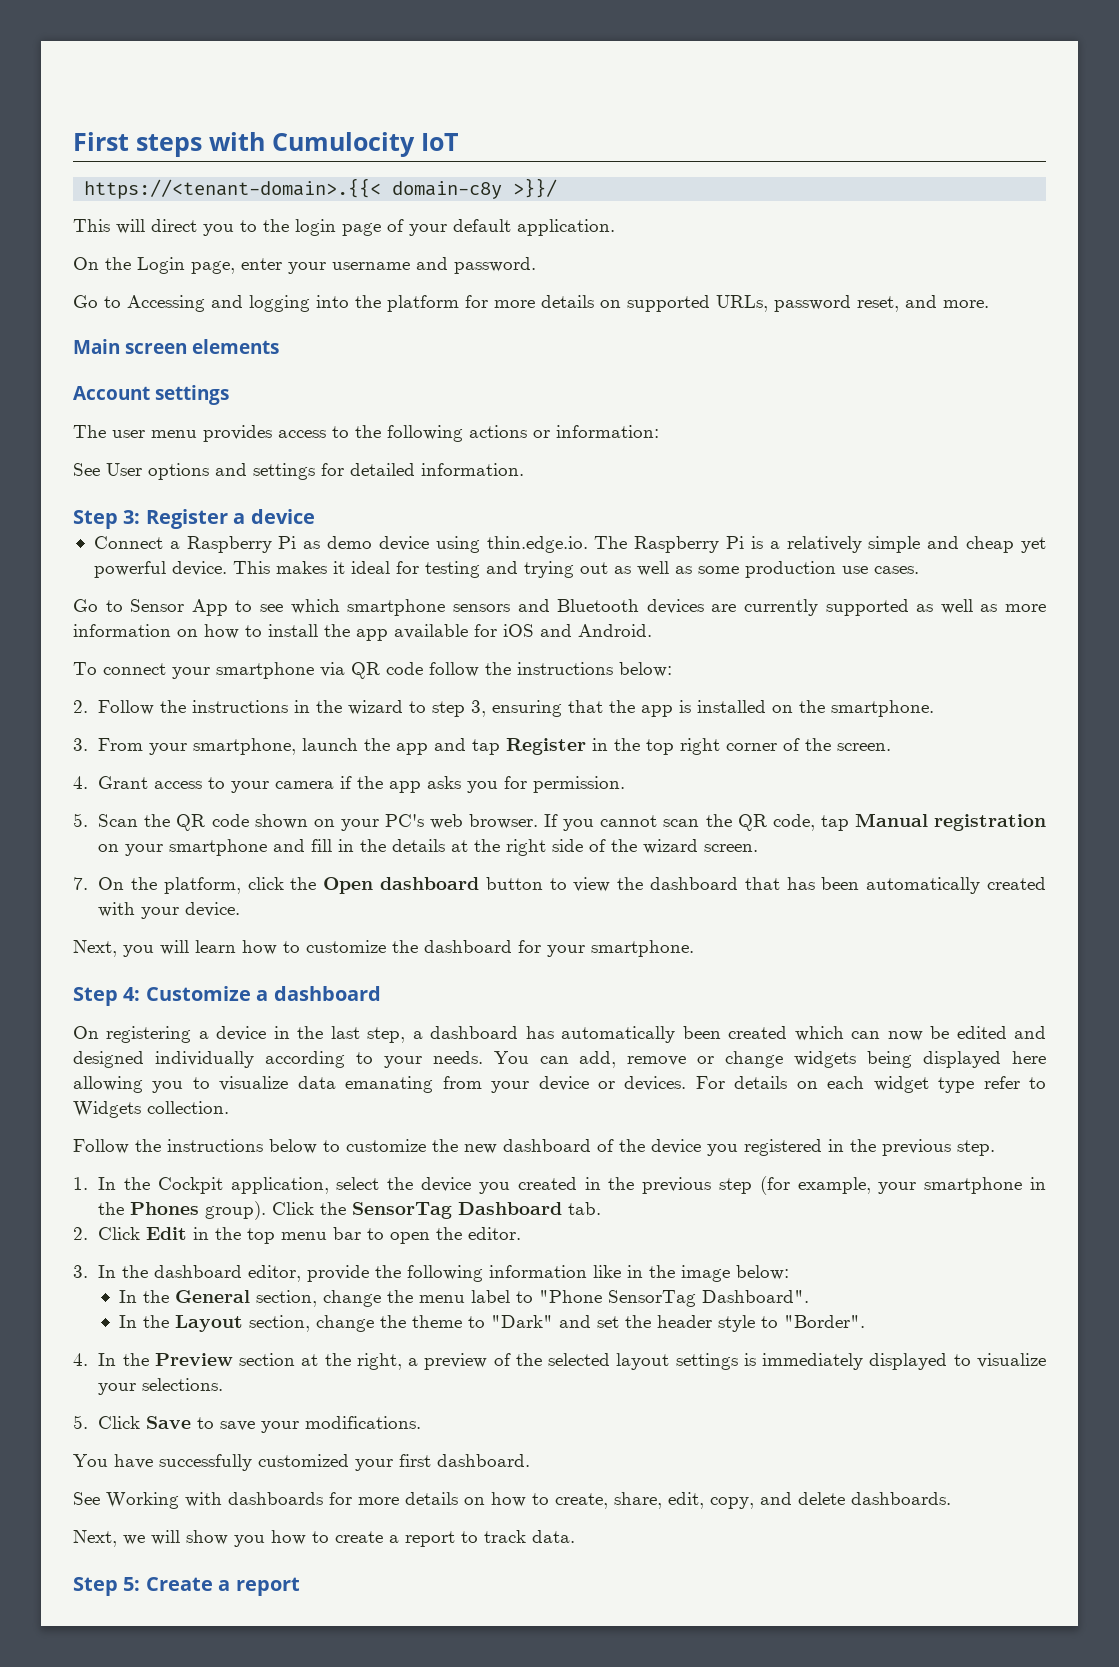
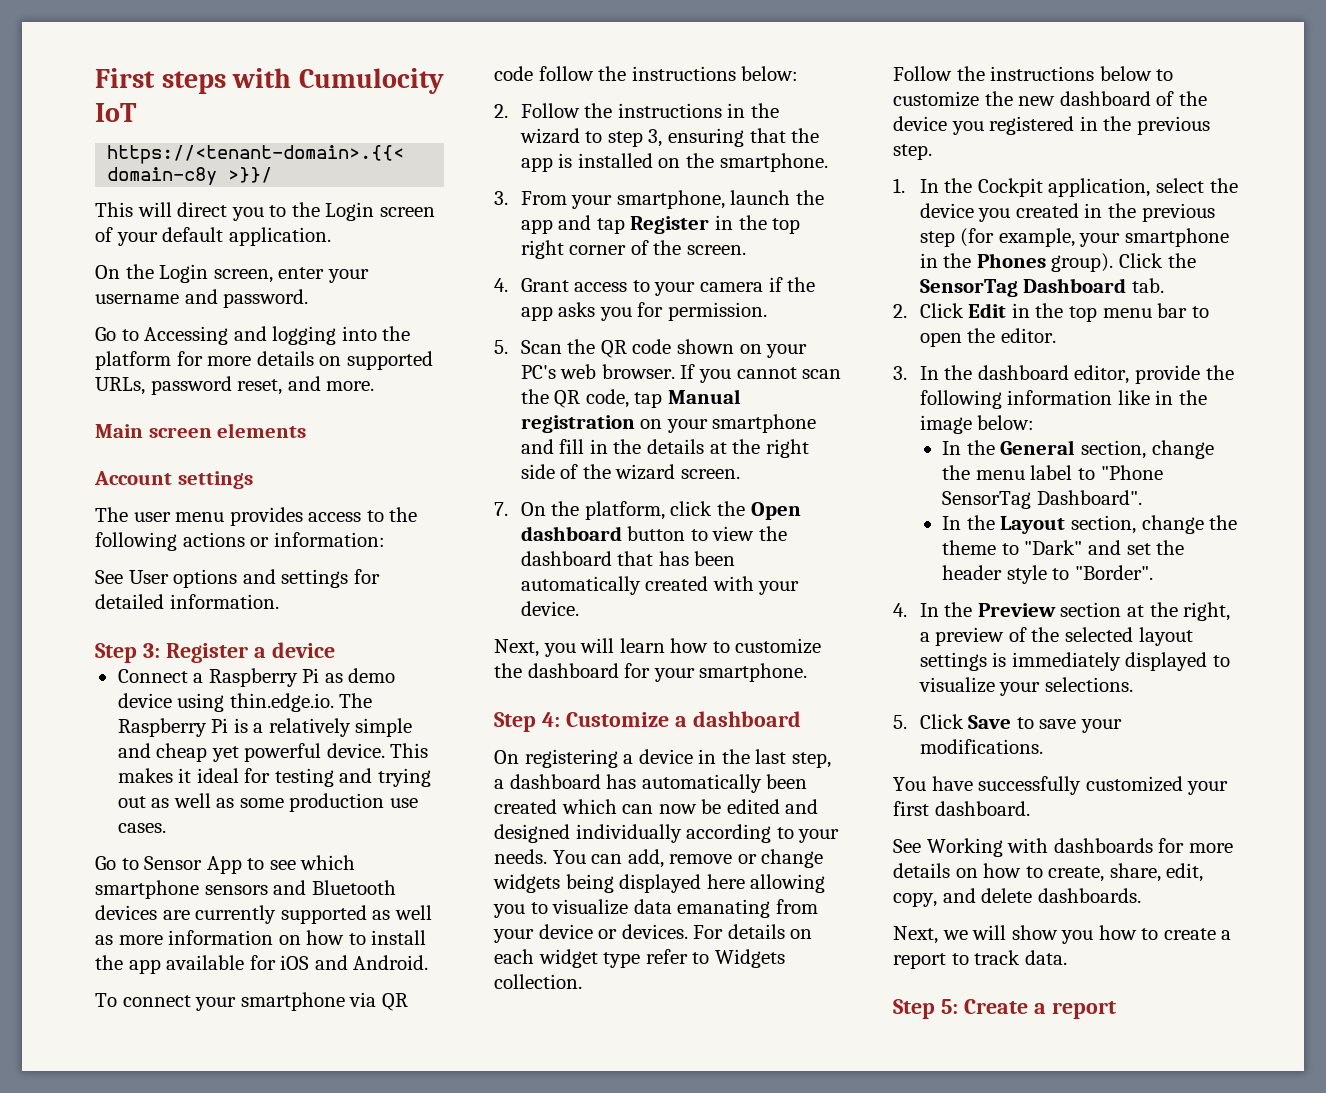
[295,219,381,236] login page -> [325,202,435,221] Login screen
[191,261,235,274] page, -> [213,269,273,283] screen,

